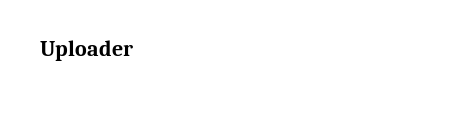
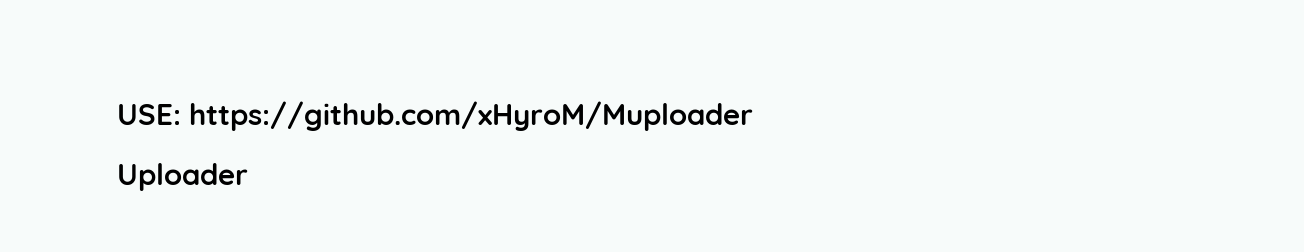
(40, 50) none -> [117,101,753,131] USE: https://github.com/xHyroM/Muploader //

